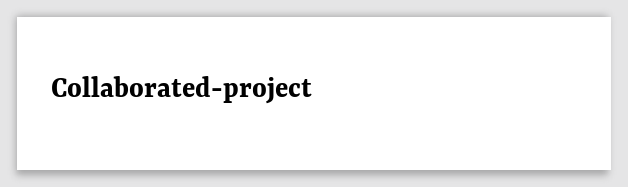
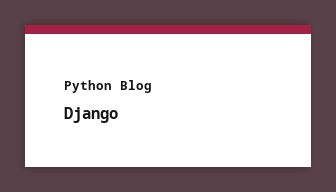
[51,76,312,104] Collaborated-project -> [64,80,152,93] [64,107,118,123] Python Blog // Django

